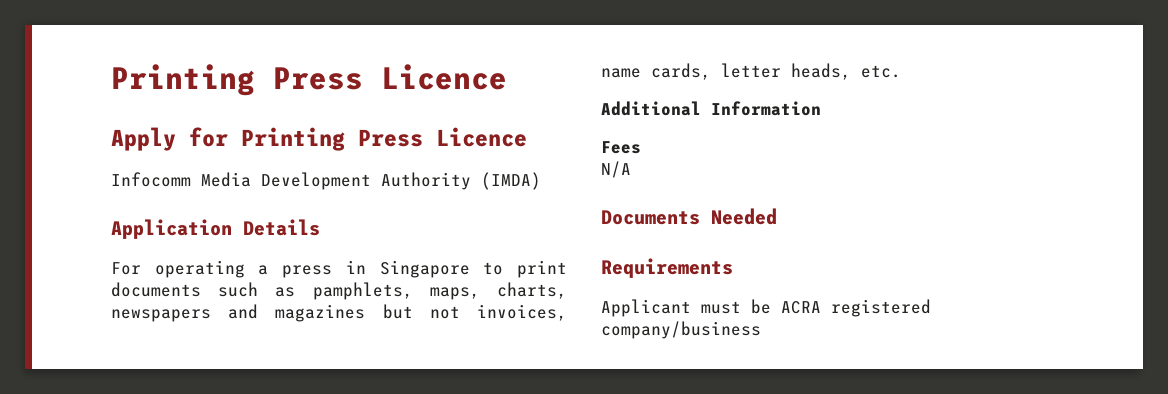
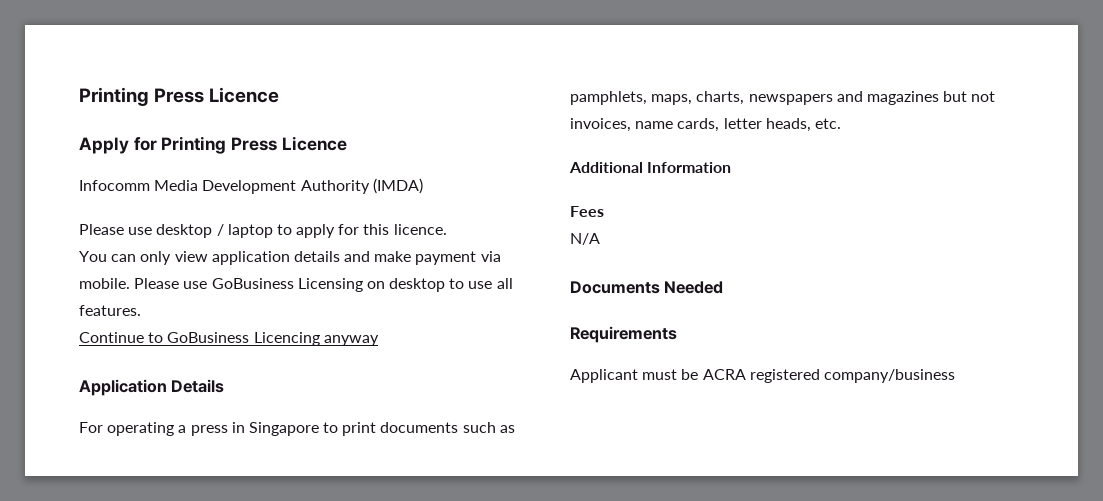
(541, 181) none -> [79,224,447,238] [79,251,501,265] [79,278,513,292] [79,305,141,316] [79,332,379,346] // Please use desktop / laptop to apply for this licence. // You can only view application details and make payment via mobile. Please use GoBusiness Licensing on desktop to use all features. // Continue to GoBusiness Licencing anyway

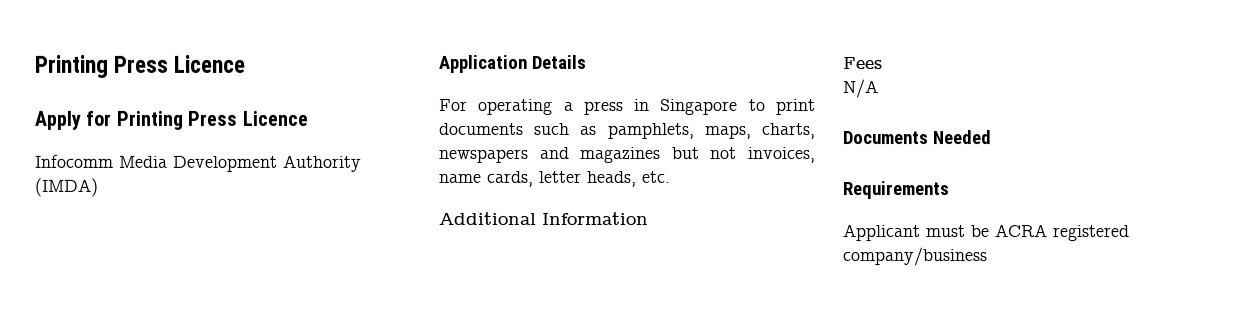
[79,224,447,238] [79,251,501,265] [79,278,513,292] [79,305,141,316] [79,332,379,346] // Please use desktop / laptop to apply for this licence. // You can only view application details and make payment via mobile. Please use GoBusiness Licensing on desktop to use all features. // Continue to GoBusiness Licencing anyway -> (98, 187) none

